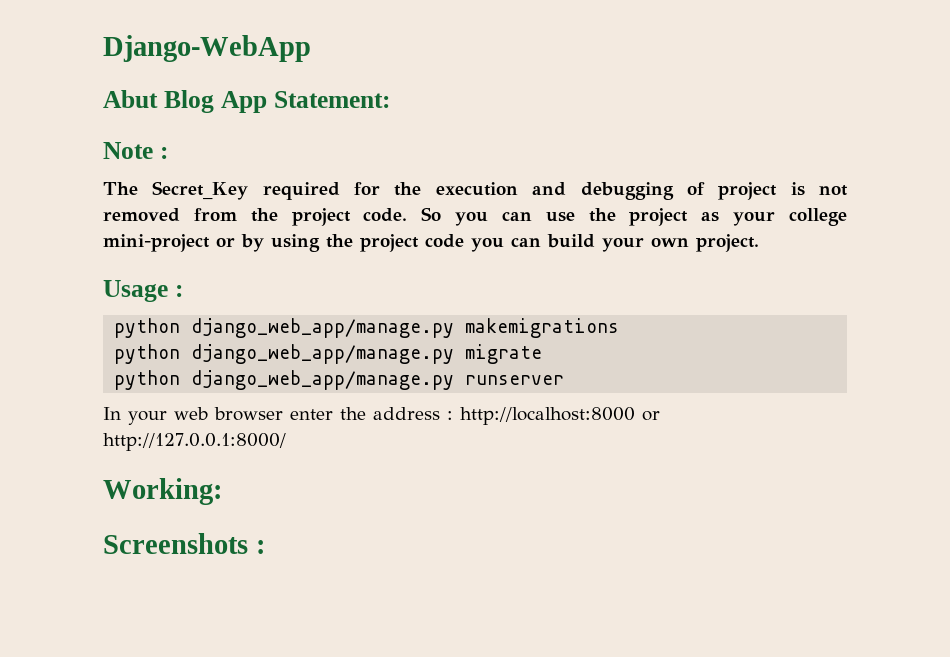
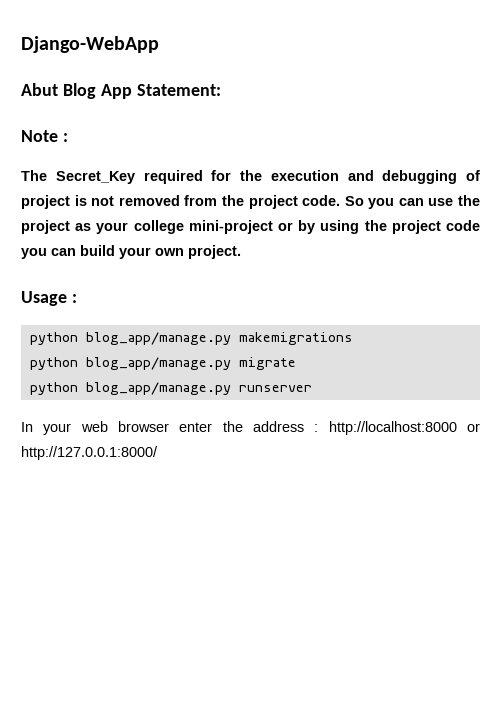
[191,318,455,338] django_web_app/manage.py -> [85,332,231,345] blog_app/manage.py
[191,344,455,364] django_web_app/manage.py -> [85,357,231,370] blog_app/manage.py
[191,370,455,390] django_web_app/manage.py -> [85,382,231,395] blog_app/manage.py
[103,478,222,505] [103,533,265,554] // Working: // Screenshots : -> (158, 453) none

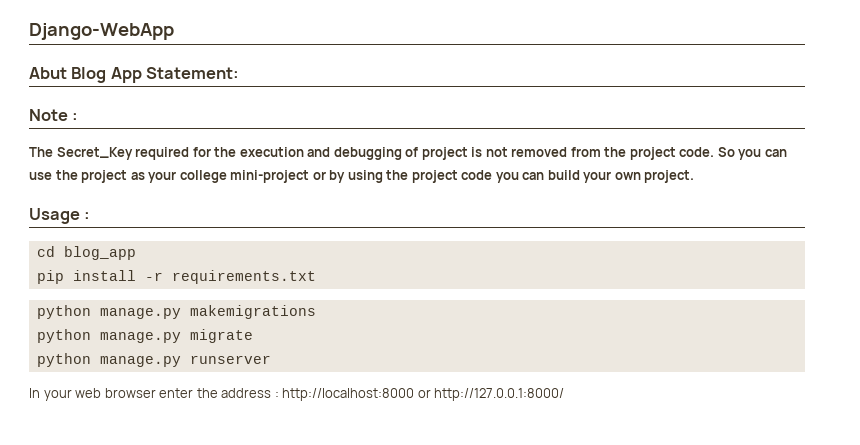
[29,332,231,345] // python blog_app/manage.py -> [36,246,136,260] [36,270,316,284] [36,305,181,319] // cd blog_app // pip install -r requirements.txt // python manage.py
[85,357,231,370] blog_app/manage.py -> [99,332,181,343] manage.py
[85,382,231,395] blog_app/manage.py -> [99,356,181,367] manage.py

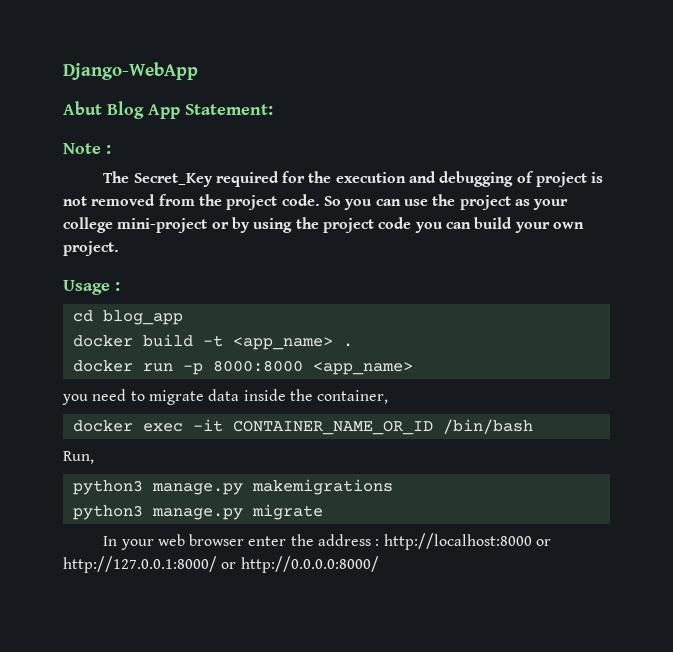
[36,270,316,284] [36,305,91,319] pip install -r requirements.txt // python -> [72,334,353,350] [72,360,413,375] [62,389,389,405] [72,419,533,435] [63,451,94,464] [72,480,143,495] docker build -t <app_name> . // docker run -p 8000:8000 <app_name> // you need to migrate data inside the container, // docker exec -it CONTAINER_NAME_OR_ID /bin/bash // Run, // python3
[36,329,91,343] python -> [72,505,143,520] python3
[36,353,271,367] // python manage.py runserver -> (323, 512) none
(565, 394) none -> [221,556,379,573] or http://0.0.0.0:8000/

